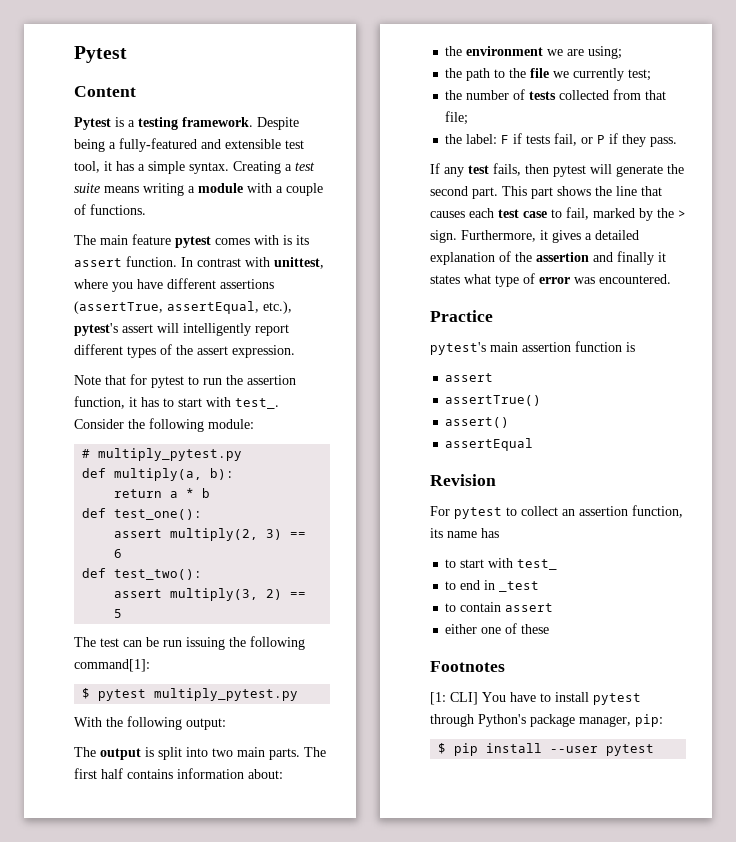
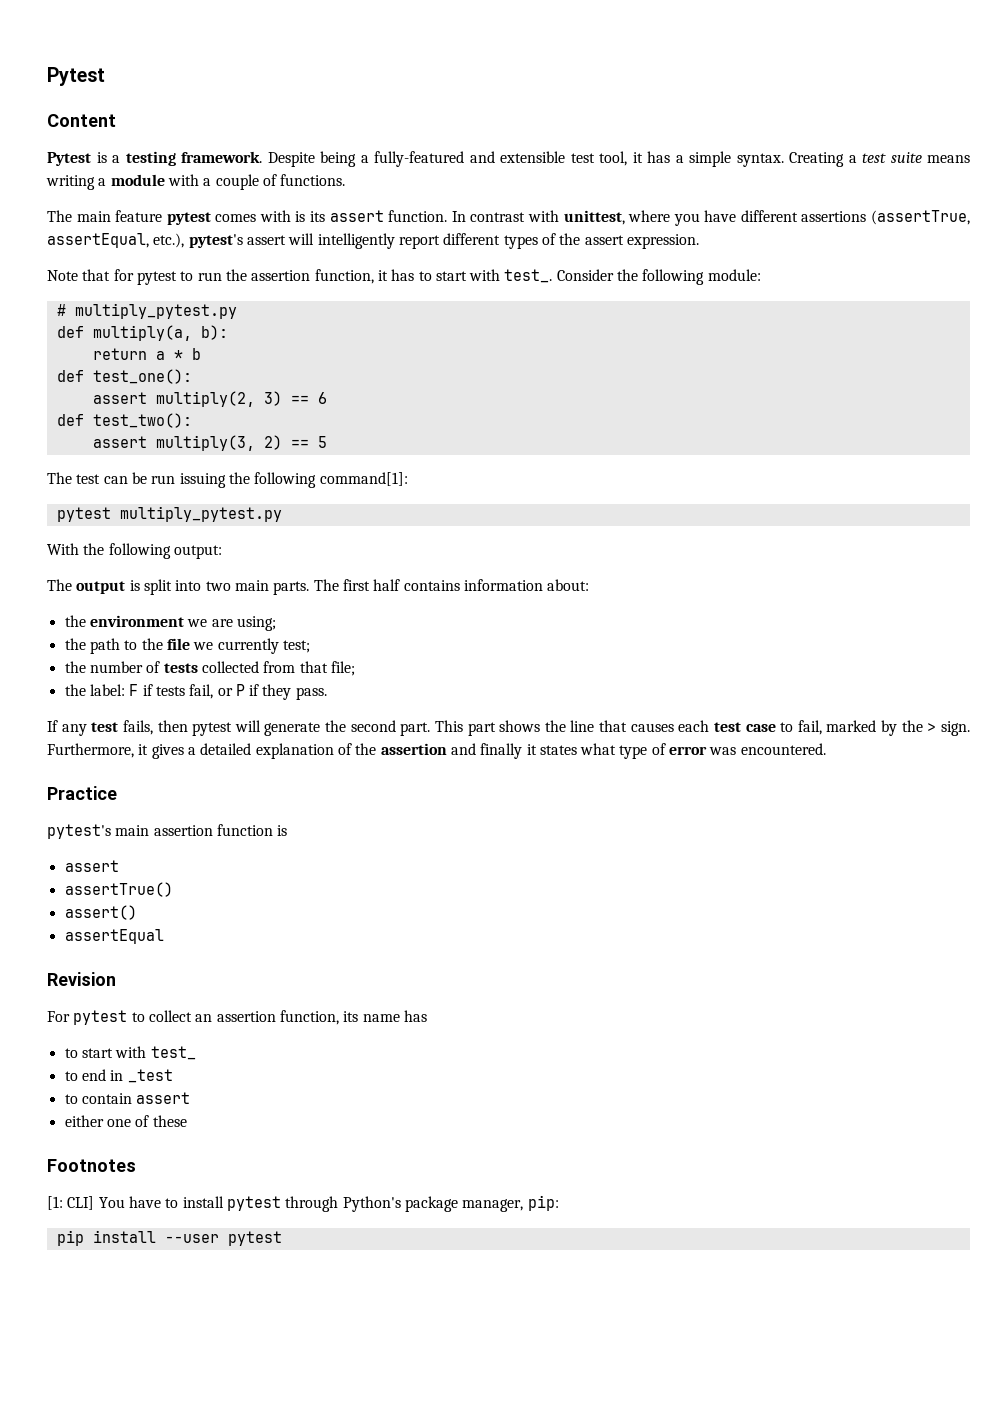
[82,688,91,699] $ -> (408, 479) none
[438,743,447,754] $ -> (559, 1203) none

